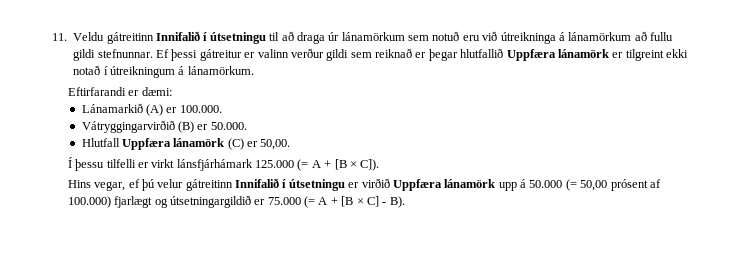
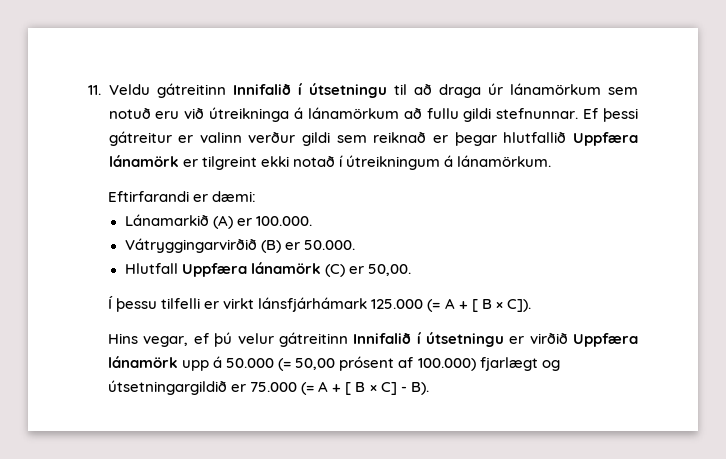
[334,159,347,170] [B -> [471,299,492,312] [ B
[341,196,354,207] [B -> [345,382,366,395] [ B

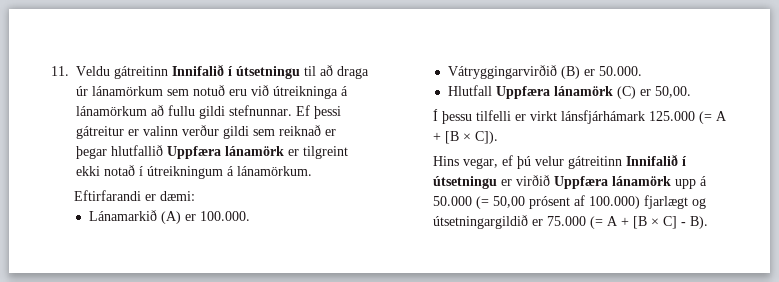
[471,299,492,312] [ B -> [444,131,459,144] [B
[345,382,366,395] [ B -> [632,216,647,229] [B

